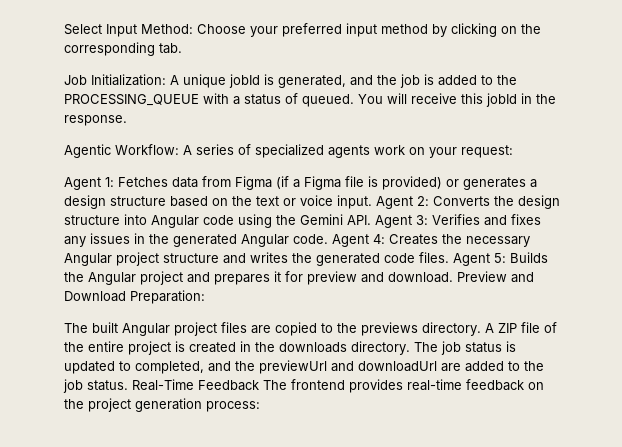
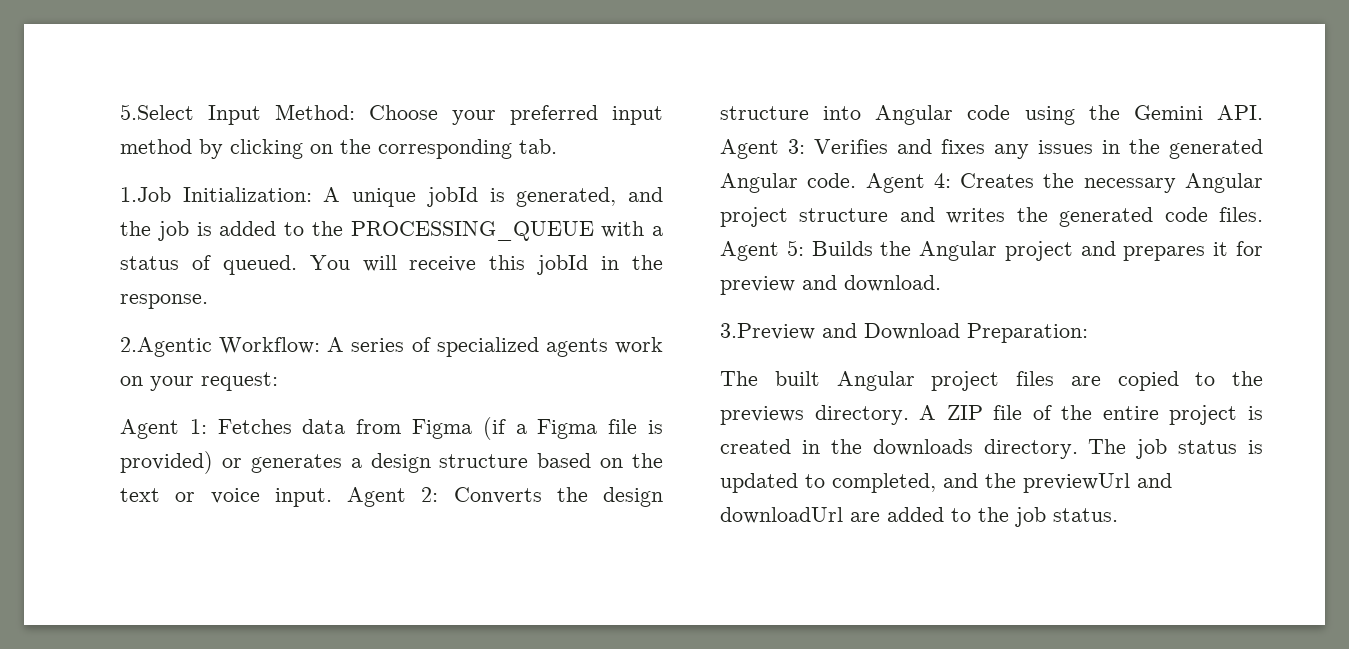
[64,24,102,35] Select -> [120,104,194,120] 5.Select
[64,75,87,85] Job -> [120,187,171,202] 1.Job
[64,144,111,158] Agentic -> [120,337,212,357] 2.Agentic
[457,271,507,282] Preview -> [720,323,815,340] // 3.Preview
[132,379,544,393] [64,398,260,412] Real-Time Feedback The frontend provides real-time feedback on the project generation process: -> (1118, 515) none

